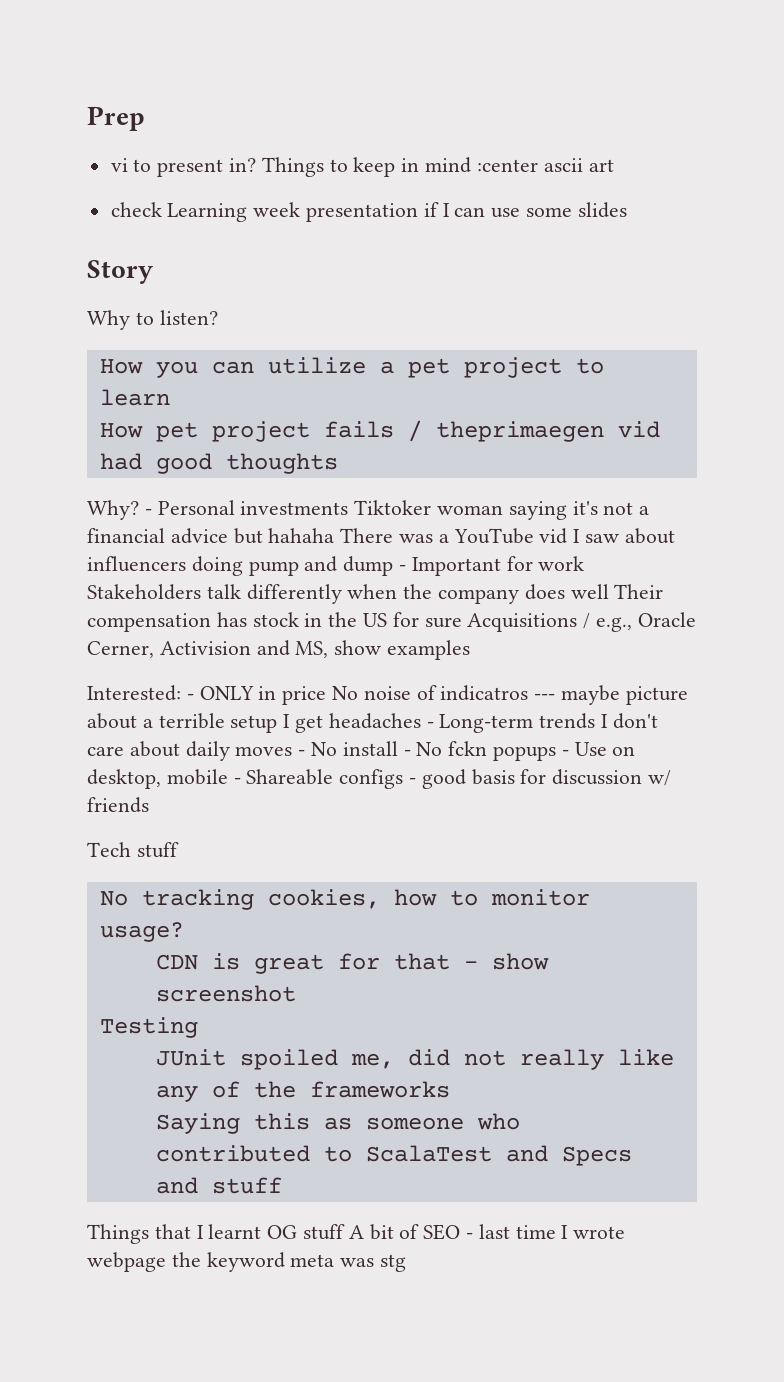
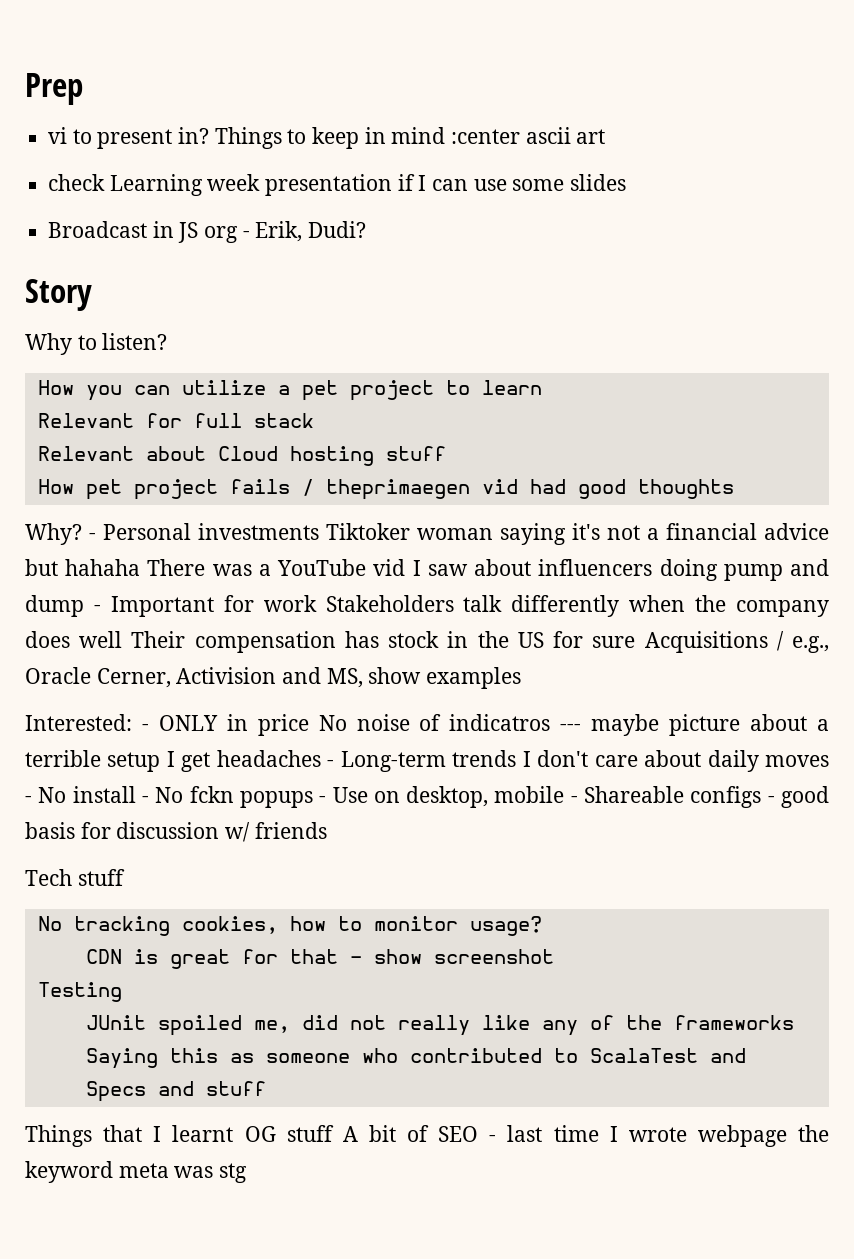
(627, 210) none -> [48,221,367,243] // Broadcast in JS org - Erik, Dudi?
(170, 397) none -> [37,413,314,428] [37,446,446,466] // Relevant for full stack // Relevant about Cloud hosting stuff

